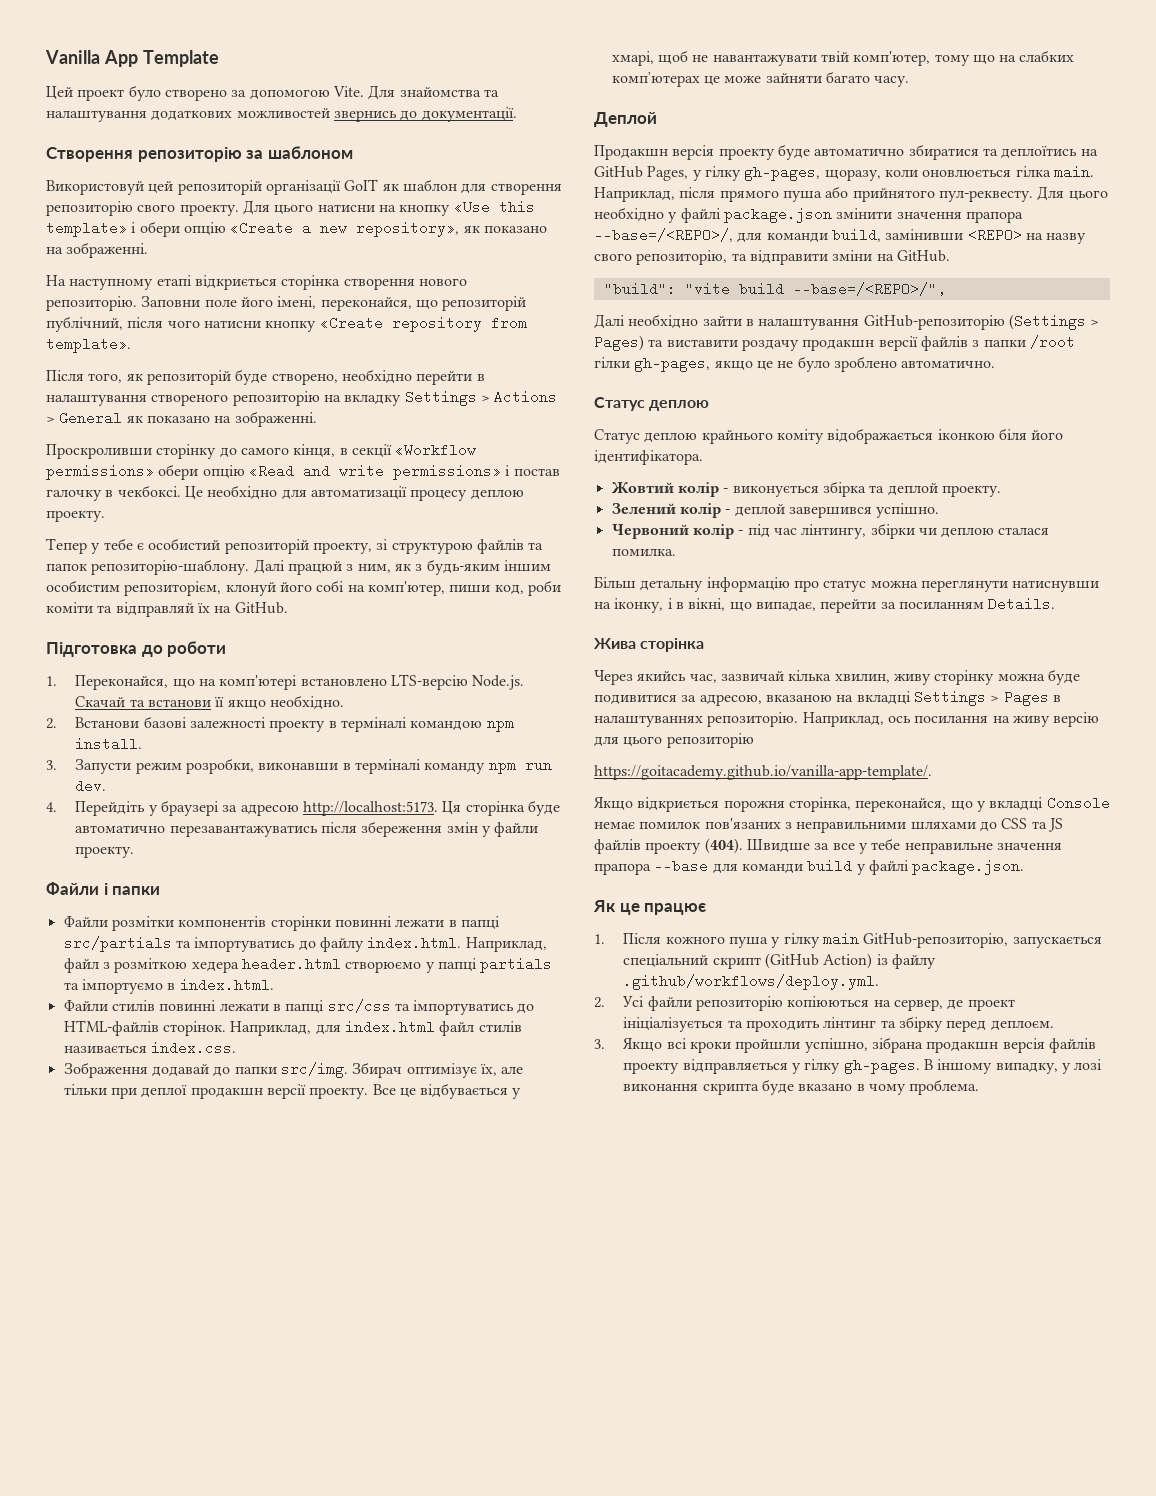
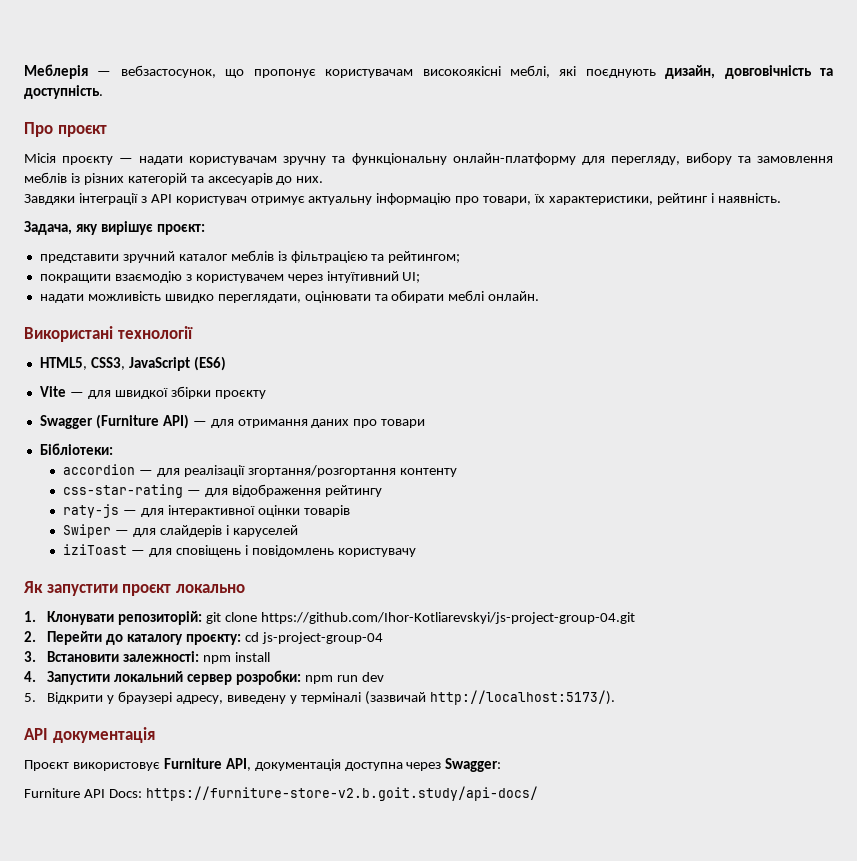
[45,50,219,67] [46,85,499,101] [46,107,517,122] [46,146,353,162] [46,179,562,195] [46,200,535,216] [46,221,547,237] [46,242,149,258] [46,275,467,290] [46,296,527,311] [46,316,527,332] [46,337,131,353] [46,369,485,385] [46,390,558,406] [46,411,317,427] [46,443,477,459] [46,464,560,480] [46,485,524,501] [46,510,105,522] [46,538,544,554] [46,559,551,575] [46,580,561,596] [46,602,288,617] [46,641,227,657] [46,674,525,690] [75,695,345,710] [46,716,514,732] [75,737,143,751] [46,758,552,774] [75,779,107,793] [46,800,561,816] [75,821,539,837] [75,846,135,858] [46,882,161,895] [63,916,500,931] [63,936,547,952] [63,957,553,973] [63,978,274,994] [63,999,535,1015] [63,1020,522,1036] [63,1041,236,1055] [63,1062,524,1078] [63,1083,522,1099] [611,50,1075,66] [611,71,910,87] [594,112,657,127] [594,144,1098,160] [594,165,1094,181] [594,186,1108,202] [594,207,1023,223] [594,228,1087,244] [594,250,950,265] [603,282,946,296] [594,314,1100,330] [594,335,1075,351] [594,356,996,372] [594,397,710,411] [594,428,1064,444] [594,450,703,465] [610,481,1001,497] [611,503,940,518] [611,523,1050,539] [611,548,676,556] [594,576,1100,592] [594,597,1056,613] [594,638,705,652] [594,669,1080,685] [594,690,1061,706] [594,712,1100,727] [594,733,754,748] [594,765,932,780] [594,796,1110,812] [594,818,1063,833] [594,838,1062,854] [594,859,1025,875] [593,900,707,915] [594,932,1102,948] [623,953,937,969] [623,974,880,990] [594,996,1015,1011] [623,1016,1054,1032] [594,1037,1097,1053] [623,1058,1103,1074] [623,1079,980,1095] Vanilla App Template // Цей проект було створено за допомогою Vite. Для знайомства та налаштування додаткових можливостей звернись до документації. // Створення репозиторію за шаблоном // Використовуй цей репозиторій організації GoIT як шаблон для створення репозиторію свого проекту. Для цього натисни на кнопку «Use this template» і обери опцію «Create a new repository», як показано на зображенні. // На наступному етапі відкриється сторінка створення нового репозиторію. Заповни поле його імені, переконайся, що репозиторій публічний, після чого натисни кнопку «Create repository from template». // Після того, як репозиторій буде створено, необхідно перейти в налаштування створеного репозиторію на вкладку Settings > Actions > General як показано на зображенні. // Проскроливши сторінку до самого кінця, в секції «Workflow permissions» обери опцію «Read and write permissions» і постав галочку в чекбоксі. Це необхідно для автоматизації процесу деплою проекту. // Тепер у тебе є особистий репозиторій проекту, зі структурою файлів та папок репозиторію-шаблону. Далі працюй з ним, як з будь-яким іншим особистим репозиторієм, клонуй його собі на комп'ютер, пиши код, роби коміти та відправляй їх на GitHub. // Підготовка до роботи // 1. Переконайся, що на комп'ютері встановлено LTS-версію Node.js. Скачай та встанови її якщо необхідно. // 2. Встанови базові залежності проекту в терміналі командою npm install. // 3. Запусти режим розробки, виконавши в терміналі команду npm run dev. // 4. Перейдіть у браузері за адресою http://localhost:5173. Ця сторінка буде автоматично перезавантажуватись після збереження змін у файли проекту. // Файли і папки // Файли розмітки компонентів сторінки повинні лежати в папці src/partials та імпортуватись до файлу index.html. Наприклад, файл з розміткою хедера header.html створюємо у папці partials та імпортуємо в index.html. // Файли стилів повинні лежати в папці src/css та імпортуватись до HTML-файлів сторінок. Наприклад, для index.html файл стилів називається index.css. // Зображення додавай до папки src/img. Збирач оптимізує їх, але тільки при деплої продакшн версії проекту. Все це відбувається у хмарі, щоб не навантажувати твій комп'ютер, тому що на слабких компʼютерах це може зайняти багато часу. // Деплой // Продакшн версія проекту буде автоматично збиратися та деплоїтись на GitHub Pages, у гілку gh-pages, щоразу, коли оновлюється гілка main. Наприклад, після прямого пуша або прийнятого пул-реквесту. Для цього необхідно у файлі package.json змінити значення прапора --base=/<REPO>/, для команди build, замінивши <REPO> на назву свого репозиторію, та відправити зміни на GitHub. // "build": "vite build --base=/<REPO>/", // Далі необхідно зайти в налаштування GitHub-репозиторію (Settings > Pages) та виставити роздачу продакшн версії файлів з папки /root гілки gh-pages, якщо це не було зроблено автоматично. // Статус деплою // Статус деплою крайнього коміту відображається іконкою біля його ідентифікатора. // Жовтий колір - виконується збірка та деплой проекту. // Зелений колір - деплой завершився успішно. // Червоний колір - під час лінтингу, збірки чи деплою сталася помилка. // Більш детальну інформацію про статус можна переглянути натиснувши на іконку, і в вікні, що випадає, перейти за посиланням Details. // Жива сторінка // Через якийсь час, зазвичай кілька хвилин, живу сторінку можна буде подивитися за адресою, вказаною на вкладці Settings > Pages в налаштуваннях репозиторію. Наприклад, ось посилання на живу версію для цього репозиторію // https://goitacademy.github.io/vanilla-app-template/. // Якщо відкриється порожня сторінка, переконайся, що у вкладці Console немає помилок пов'язаних з неправильними шляхами до CSS та JS файлів проекту (404). Швидше за все у тебе неправильне значення прапора --base для команди build у файлі package.json. // Як це працює // 1. Після кожного пуша у гілку main GitHub-репозиторію, запускається спеціальний скрипт (GitHub Action) із файлу .github/workflows/deploy.yml. // 2. Усі файли репозиторію копіюються на сервер, де проект ініціалізується та проходить лінтинг та збірку перед деплоєм. // 3. Якщо всі кроки пройшли успішно, зібрана продакшн версія файлів проекту відправляється у гілку gh-pages. В іншому випадку, у лозі виконання скрипта буде вказано в чому проблема. -> [24,64,833,79] [24,85,103,99] [24,122,107,137] [24,152,834,165] [24,172,324,185] [24,193,781,205] [24,221,205,235] [39,250,461,263] [39,271,421,283] [39,290,540,303] [24,326,193,342] [39,356,226,371] [39,386,266,399] [39,414,426,429] [39,443,113,455] [63,464,457,477] [63,484,383,498] [63,504,350,518] [63,524,298,538] [63,544,416,557] [23,581,245,596] [24,611,636,625] [24,631,384,645] [24,651,271,664] [24,670,384,685] [24,690,615,705] [24,727,155,743] [24,758,502,772] [24,786,538,801] Меблерія — вебзастосунок, що пропонує користувачам високоякісні меблі, які поєднують дизайн, довговічність та доступність. // Про проєкт // Місія проєкту — надати користувачам зручну та функціональну онлайн-платформу для перегляду, вибору та замовлення меблів із різних категорій та аксесуарів до них. // Завдяки інтеграції з API користувач отримує актуальну інформацію про товари, їх характеристики, рейтинг і наявність. // Задача, яку вирішує проєкт: // представити зручний каталог меблів із фільтрацією та рейтингом; // покращити взаємодію з користувачем через інтуїтивний UI; // надати можливість швидко переглядати, оцінювати та обирати меблі онлайн. // Використані технології // HTML5, CSS3, JavaScript (ES6) // Vite — для швидкої збірки проєкту // Swagger (Furniture API) — для отримання даних про товари // Бібліотеки: // accordion — для реалізації згортання/розгортання контенту // css-star-rating — для відображення рейтингу // raty-js — для інтерактивної оцінки товарів // Swiper — для слайдерів і каруселей // iziToast — для сповіщень і повідомлень користувачу // Як запустити проєкт локально // 1. Клонувати репозиторій: git clone https://github.com/Ihor-Kotliarevskyi/js-project-group-04.git // 2. Перейти до каталогу проєкту: cd js-project-group-04 // 3. Встановити залежності: npm install // 4. Запустити локальний сервер розробки: npm run dev // 5. Відкрити у браузері адресу, виведену у терміналі (зазвичай http://localhost:5173/). // API документація // Проєкт використовує Furniture API, документація доступна через Swagger: // Furniture API Docs: https://furniture-store-v2.b.goit.study/api-docs/

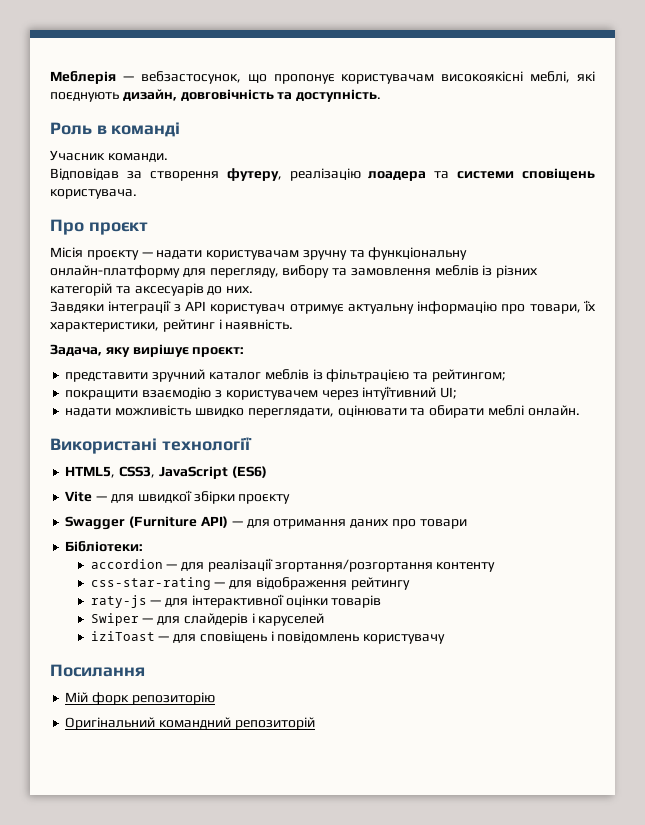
(103, 92) none -> [50,122,181,137] [50,150,168,162] [50,168,595,181] [50,189,137,199] // Роль в команді // Учасник команди. // Відповідав за створення футеру, реалізацію лоадера та системи сповіщень користувача.
[23,581,245,596] [24,611,636,625] [24,631,384,645] [24,651,271,664] [24,670,384,685] [24,690,615,705] [24,727,155,743] [24,758,502,772] [24,786,538,801] Як запустити проєкт локально // 1. Клонувати репозиторій: git clone https://github.com/Ihor-Kotliarevskyi/js-project-group-04.git // 2. Перейти до каталогу проєкту: cd js-project-group-04 // 3. Встановити залежності: npm install // 4. Запустити локальний сервер розробки: npm run dev // 5. Відкрити у браузері адресу, виведену у терміналі (зазвичай http://localhost:5173/). // API документація // Проєкт використовує Furniture API, документація доступна через Swagger: // Furniture API Docs: https://furniture-store-v2.b.goit.study/api-docs/ -> [50,664,145,677] [65,692,215,705] [65,717,315,730] Посилання // Мій форк репозиторію // Оригінальний командний репозиторій

